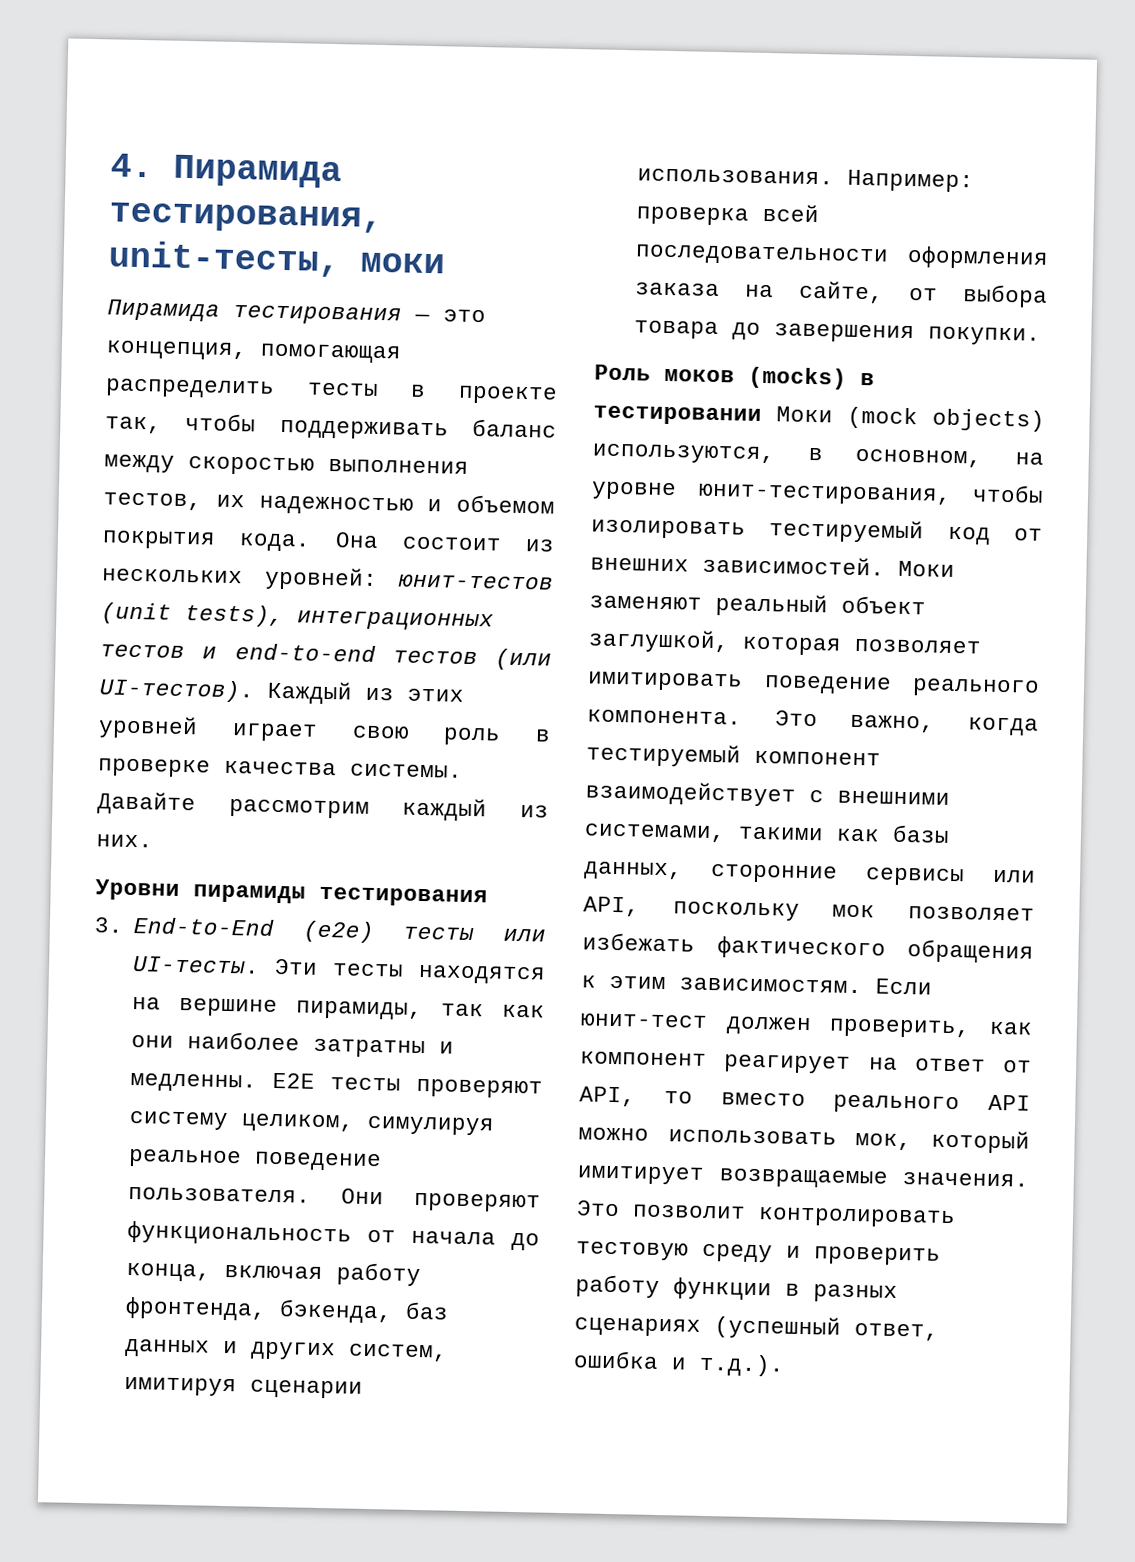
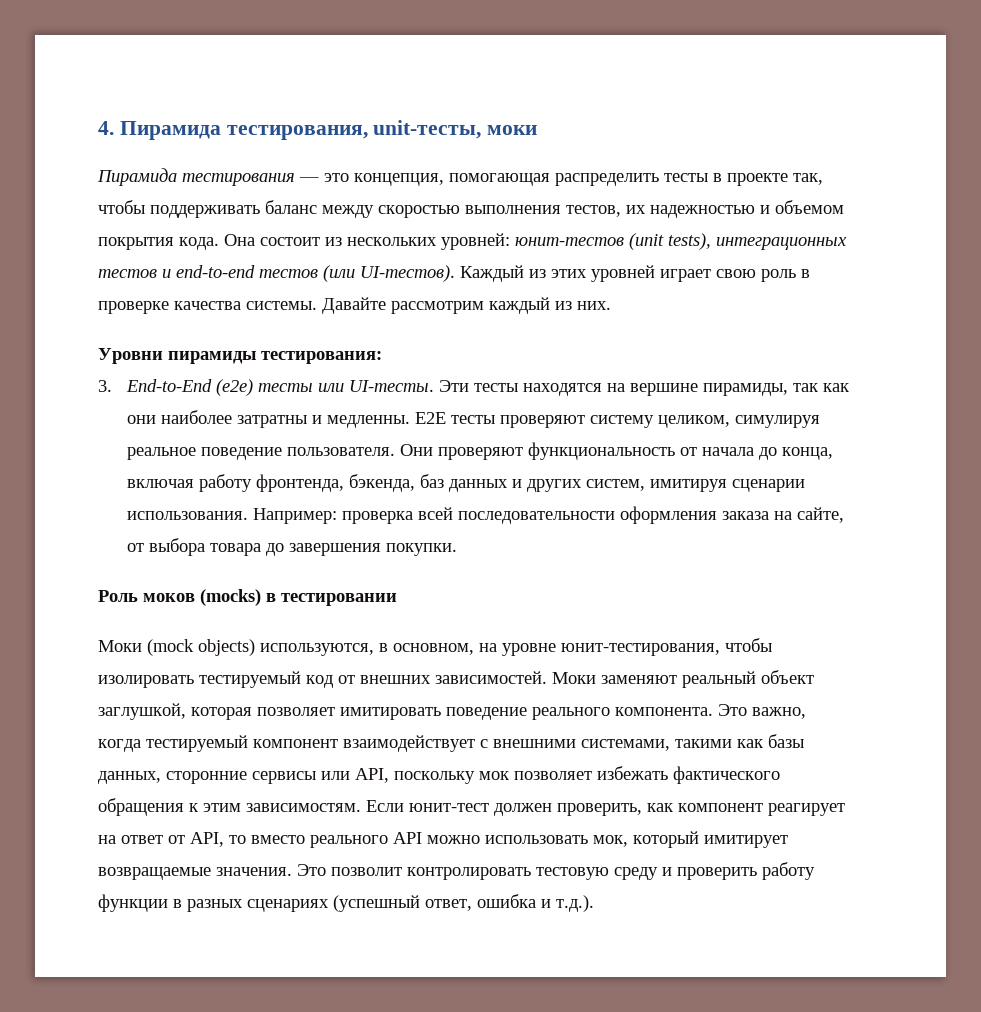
[319,886,488,908] тестирования -> [261,351,382,364] тестирования:
(762, 415) none -> (397, 599) //

